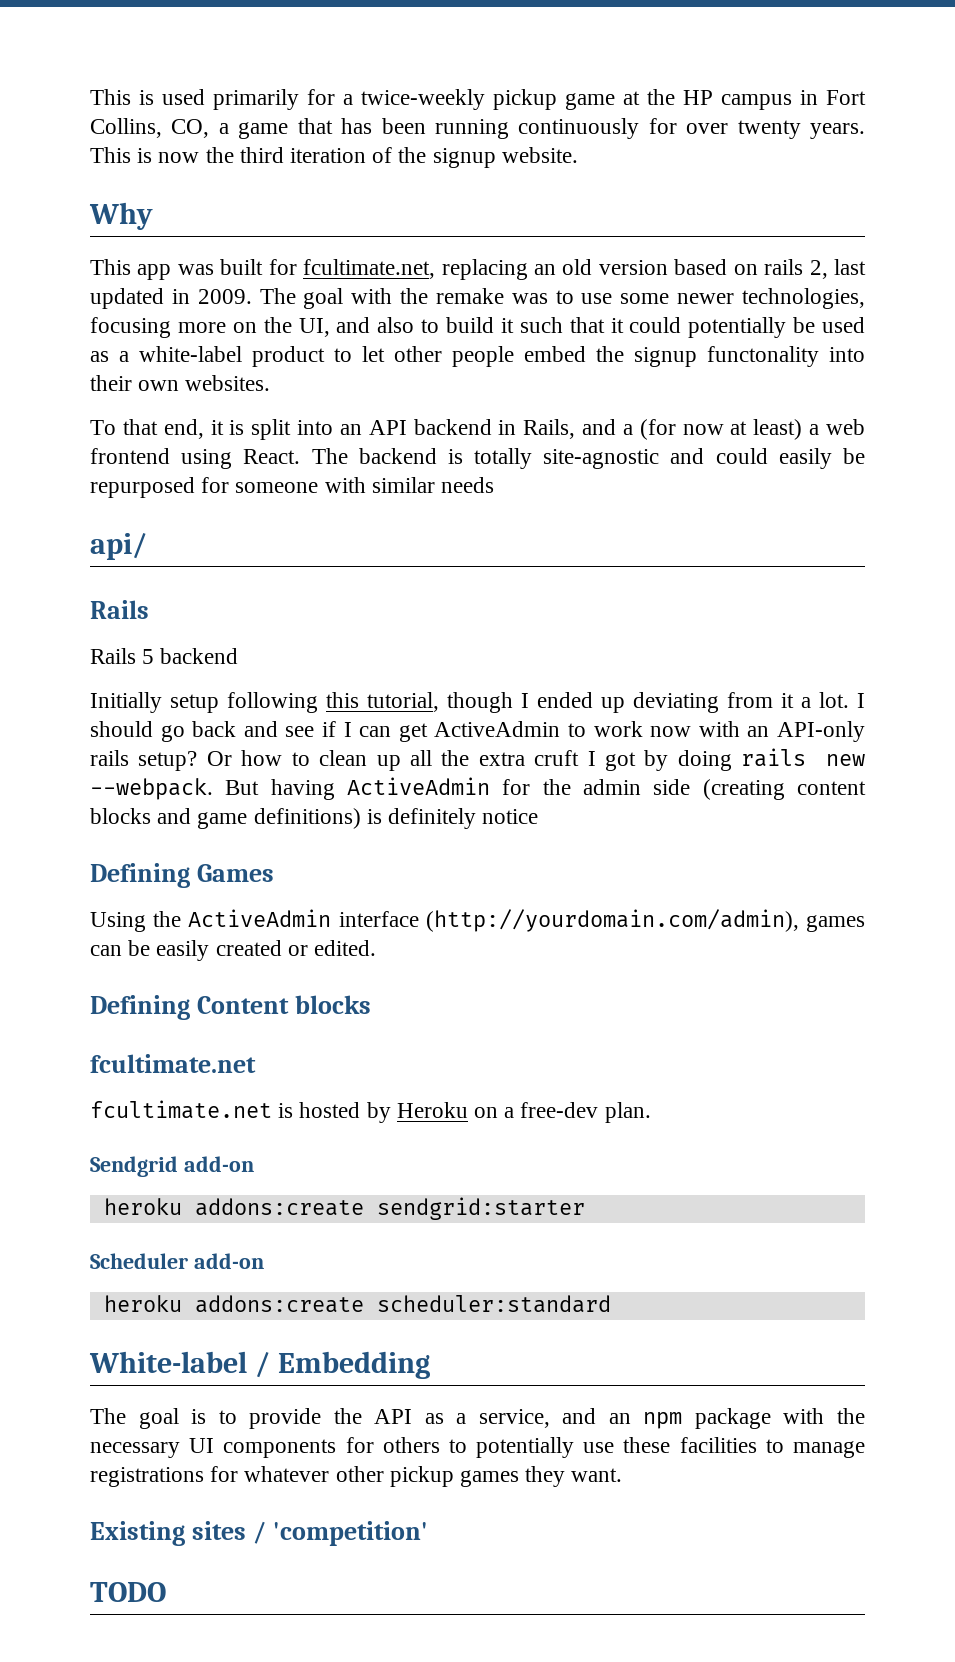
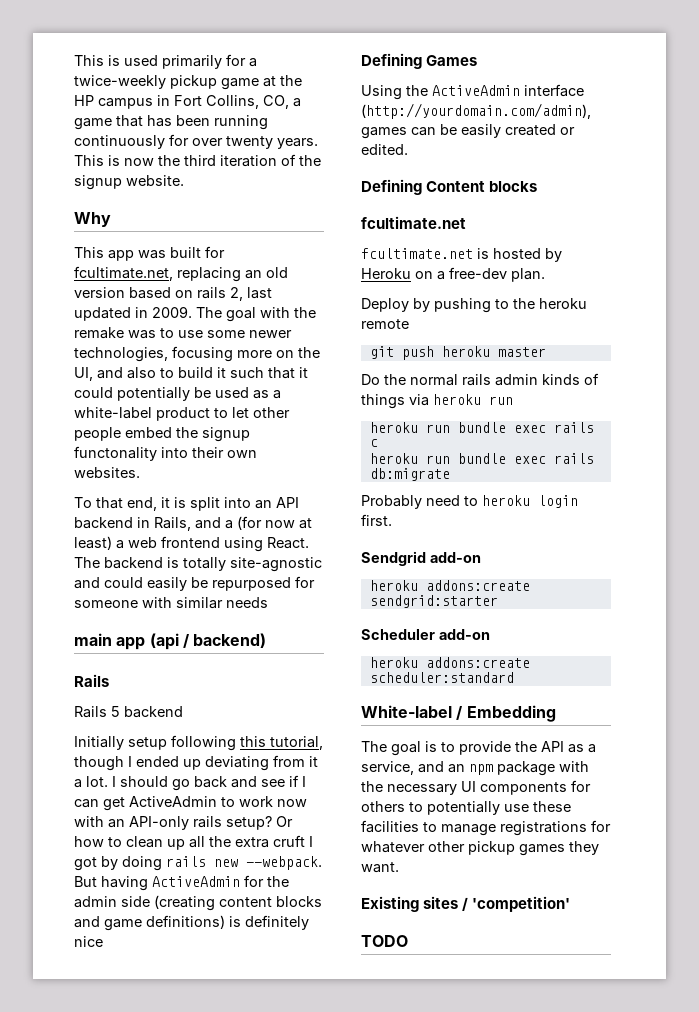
[90,533,147,560] api/ -> [74,633,267,650] main app (api / backend)
[482,809,539,824] notice -> [74,936,103,947] nice
(651, 1112) none -> [361,298,587,313] [361,319,409,329] [369,346,546,360] [361,373,599,386] [361,394,513,409] [369,422,594,433] [369,439,378,447] [369,453,594,464] [369,468,450,481] [361,495,578,509] [361,514,392,526] // Deploy by pushing to the heroku remote // git push heroku master // Do the normal rails admin kinds of things via heroku run // heroku run bundle exec rails c // heroku run bundle exec rails db:migrate // Probably need to heroku login first.

